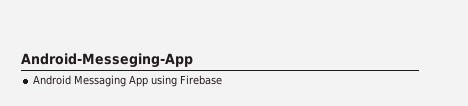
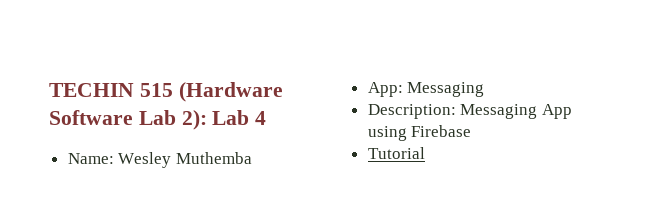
[21,53,193,68] [33,75,72,85] Android-Messeging-App // Android -> [49,82,283,102] [49,110,267,130] [67,152,252,168] [367,82,485,97] [367,104,456,119] TECHIN 515 (Hardware Software Lab 2): Lab 4 // Name: Wesley Muthemba // App: Messaging // Description:
(223, 80) none -> [367,147,425,159] // Tutorial

